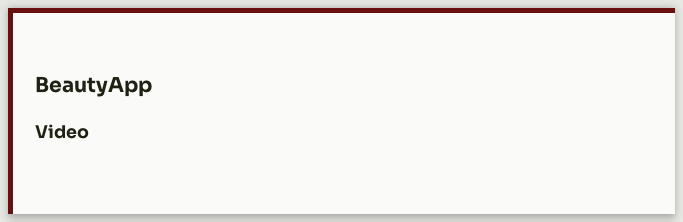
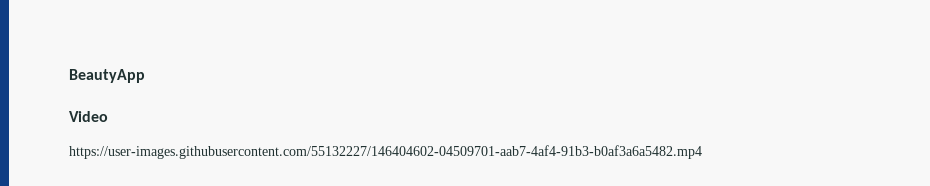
(89, 131) none -> [69,145,702,159] // https://user-images.githubusercontent.com/55132227/146404602-04509701-aab7-4af4-91b3-b0af3a6a5482.mp4

